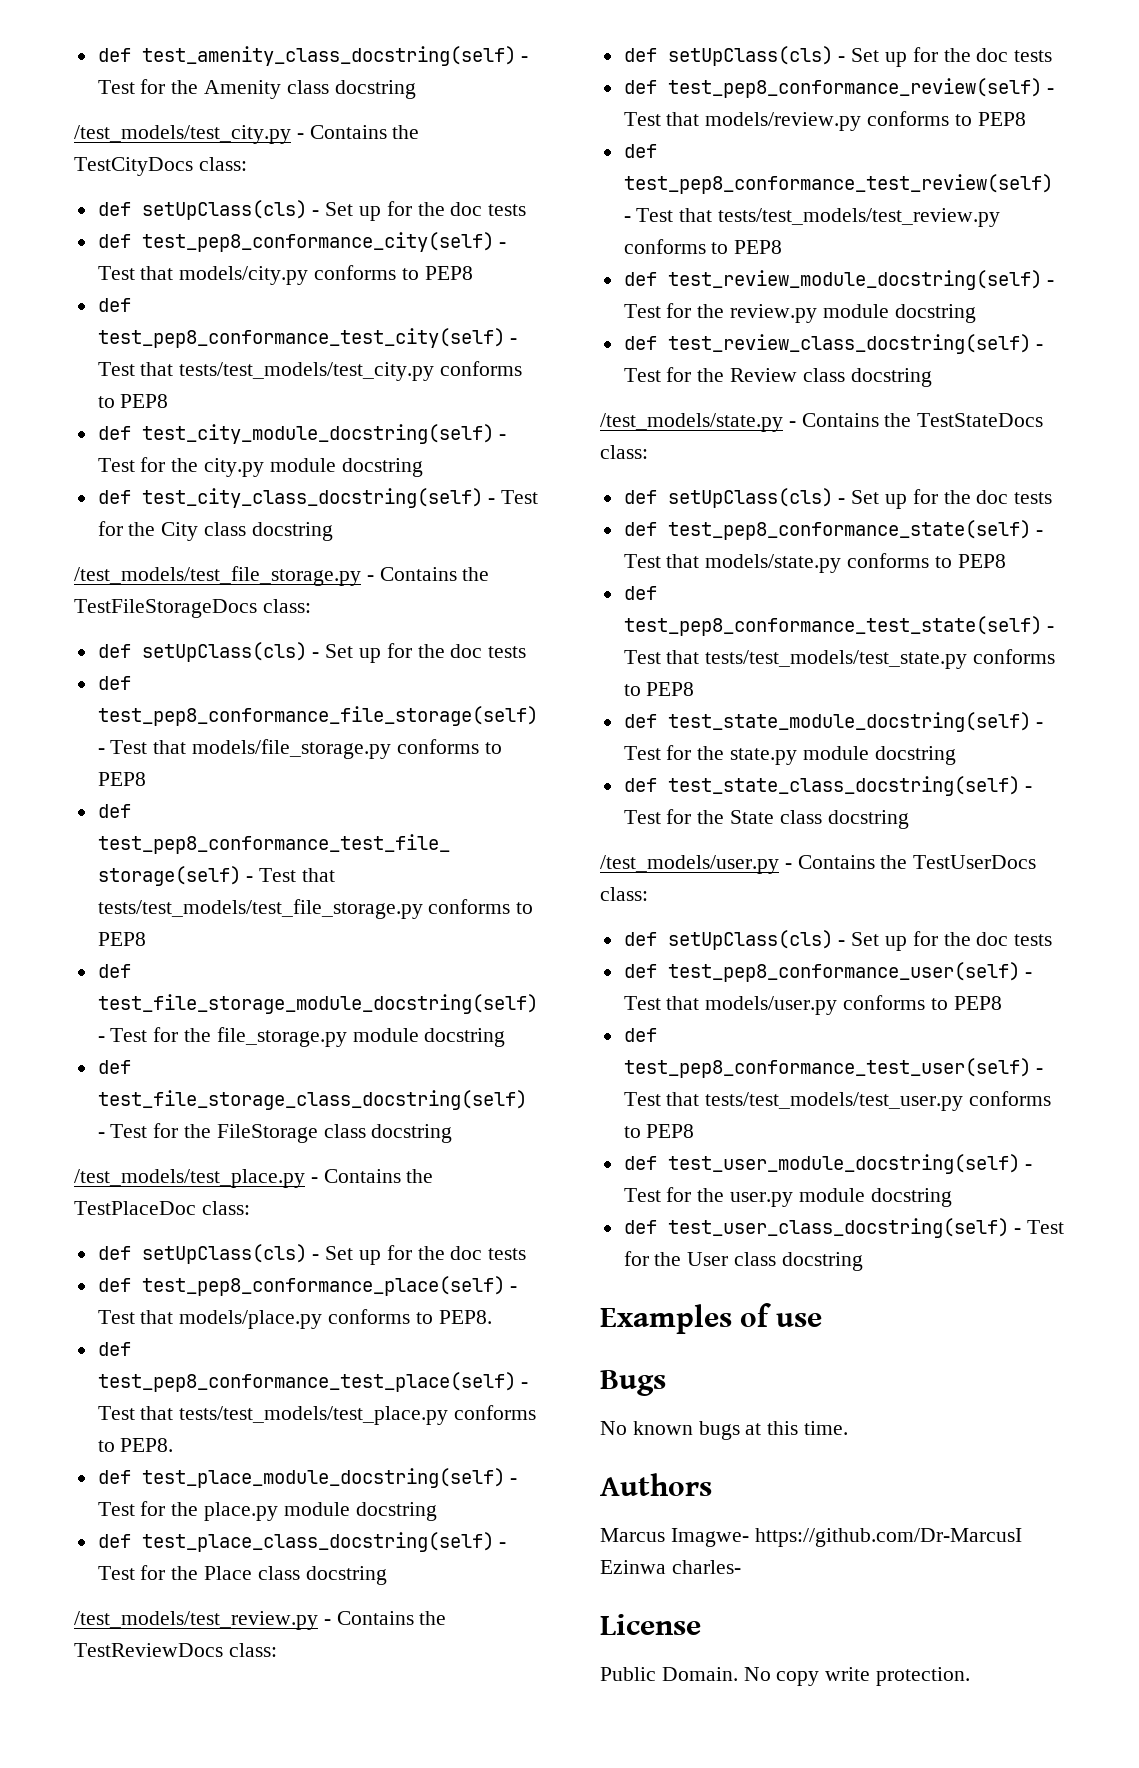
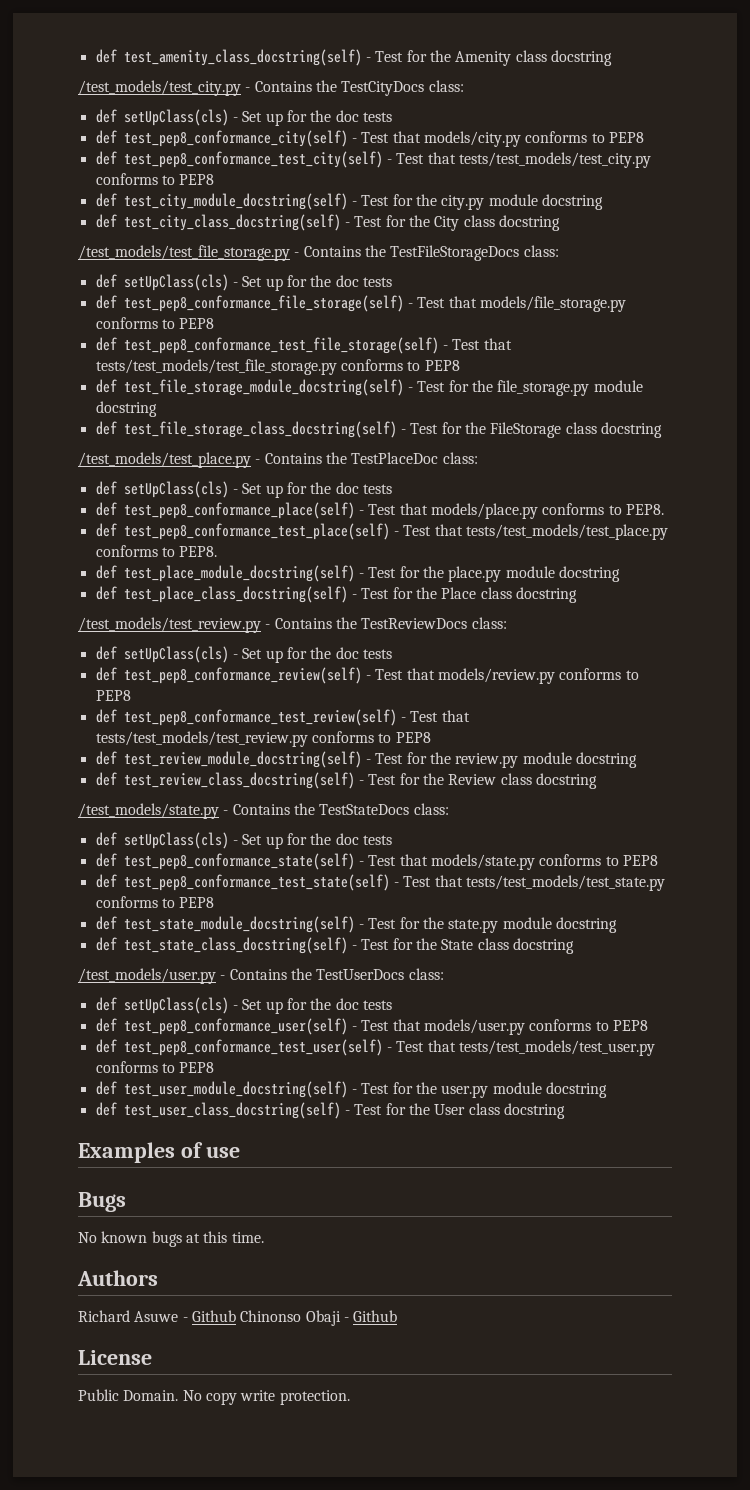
[600,1528,1022,1547] [600,1560,741,1574] Marcus Imagwe- https://github.com/Dr-MarcusI Ezinwa charles- -> [78,1310,398,1326] Richard Asuwe - Github Chinonso Obaji - Github

